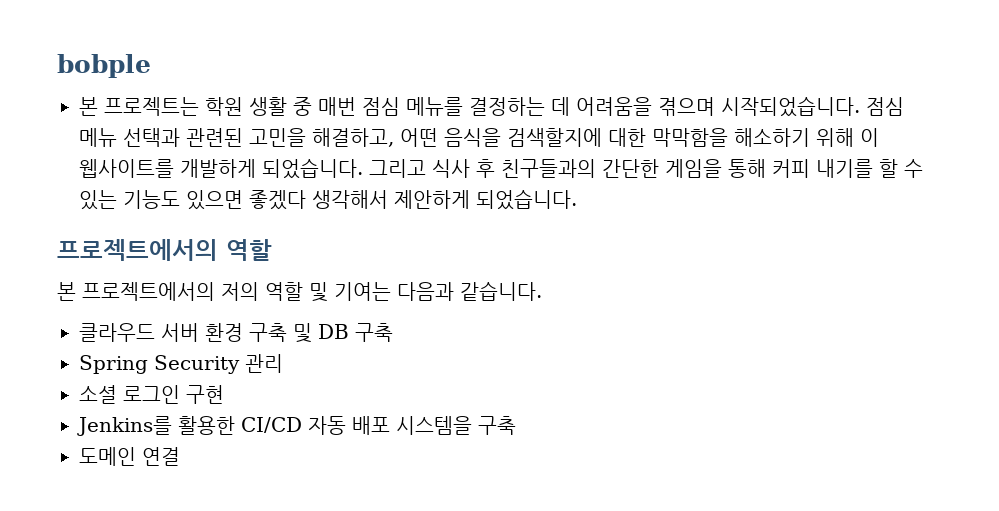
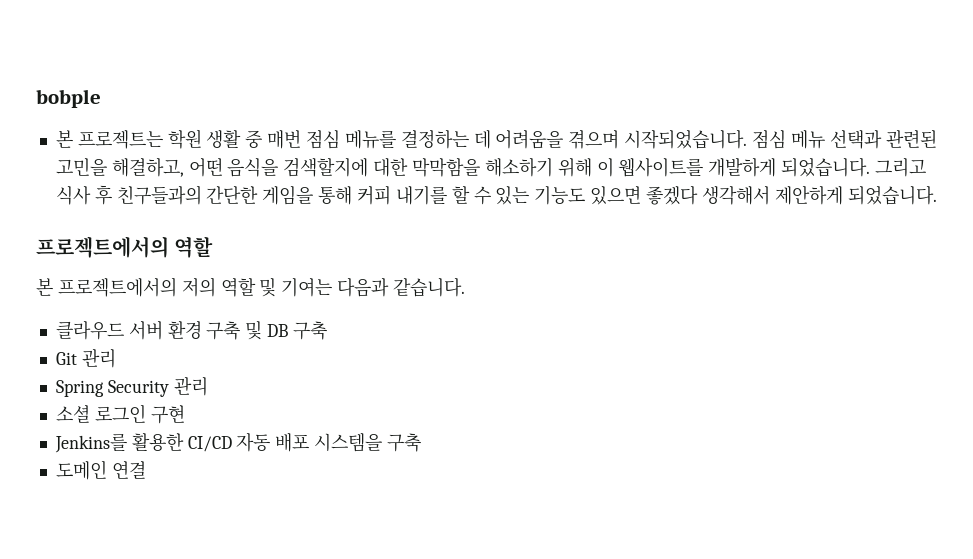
(393, 332) none -> [55,349,116,368] // Git 관리

